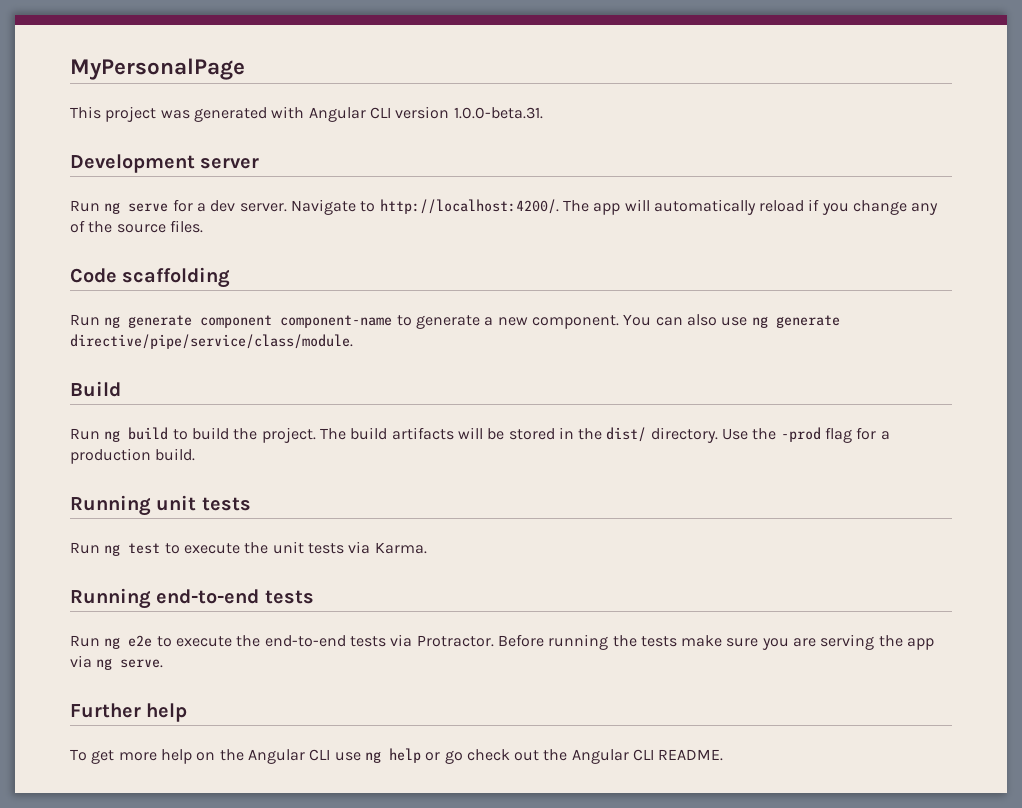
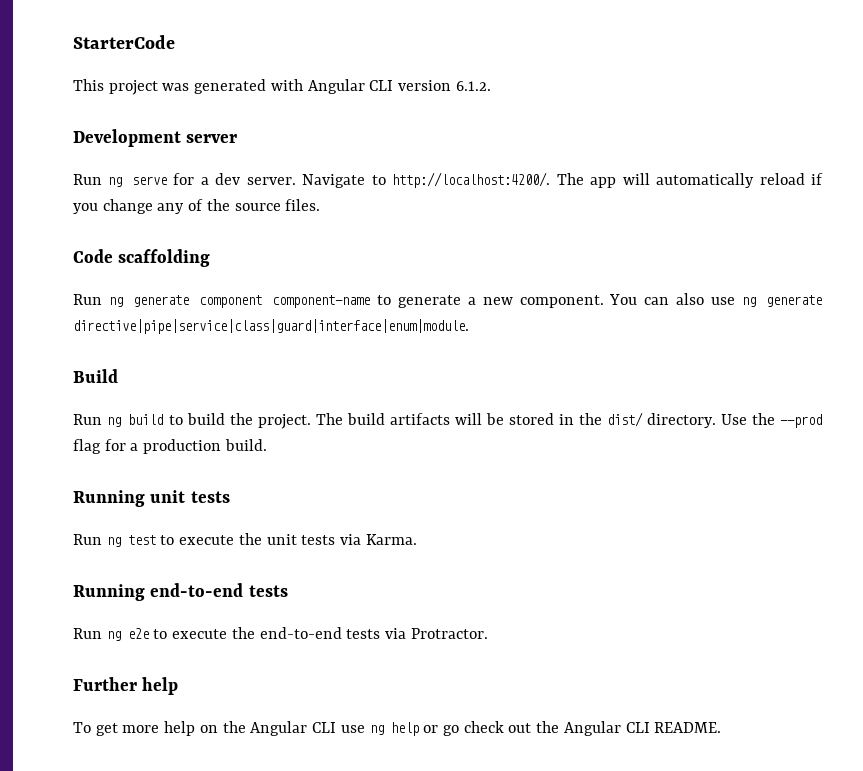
[70,58,245,80] MyPersonalPage -> [73,35,175,49] StarterCode
[453,107,543,119] 1.0.0-beta.31. -> [455,81,491,91] 6.1.2.
[70,334,353,349] directive/pipe/service/class/module. -> [73,319,469,334] directive|pipe|service|class|guard|interface|enum|module.
[780,427,821,442] -prod -> [779,414,822,428] --prod
[497,634,935,650] [70,655,164,670] Before running the tests make sure you are serving the app via ng serve. -> (488, 633) none

